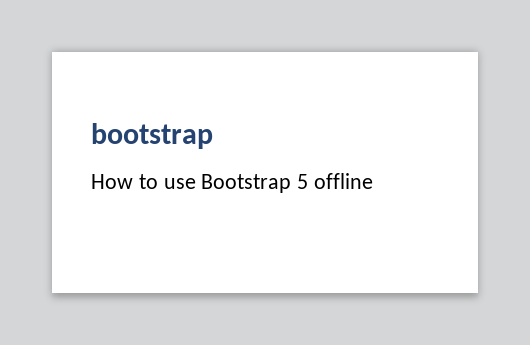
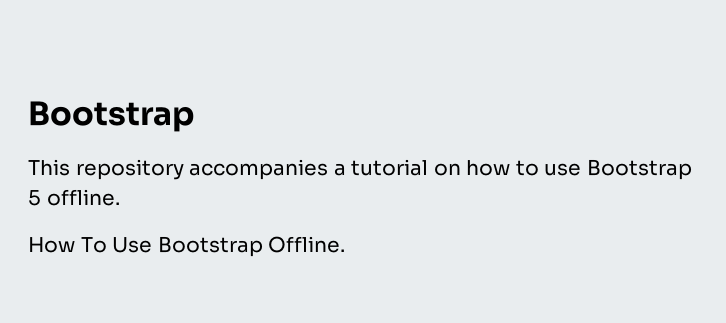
[91,123,213,149] [91,173,374,193] bootstrap // How to use Bootstrap 5 offline -> [28,101,195,132] [28,159,692,180] [28,189,120,206] [28,236,346,257] Bootstrap // This repository accompanies a tutorial on how to use Bootstrap 5 offline. // How To Use Bootstrap Offline.

